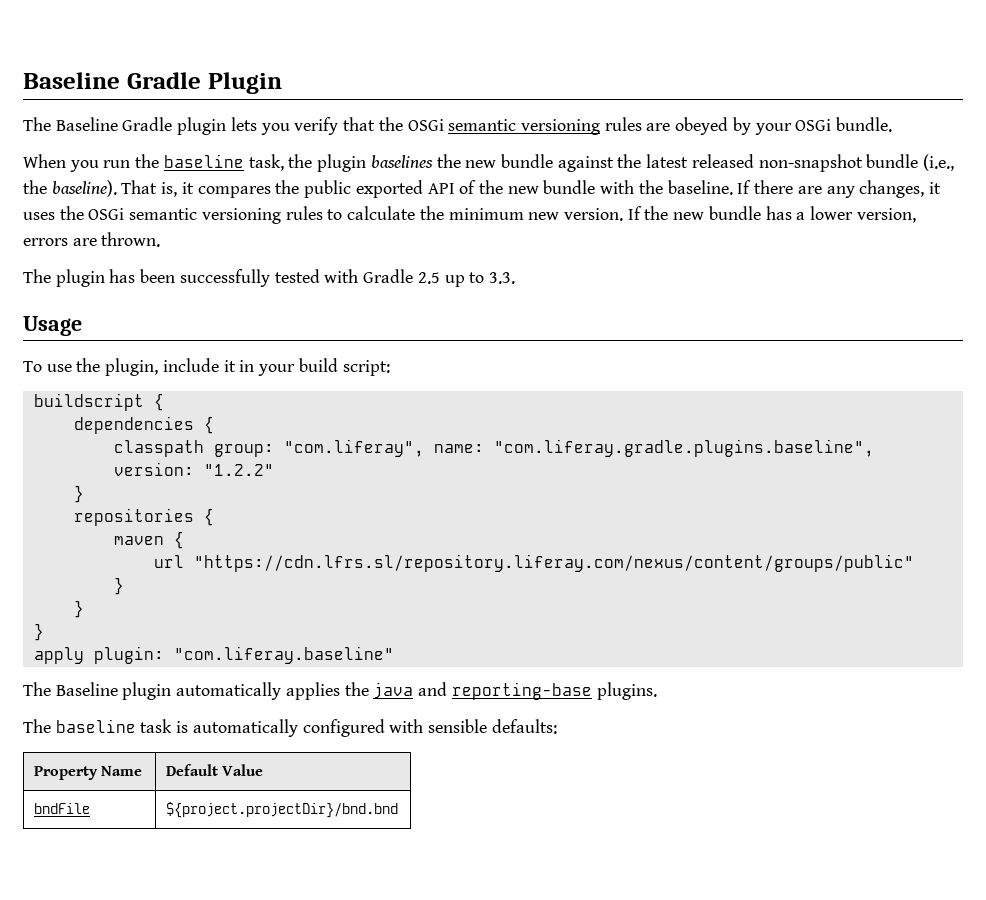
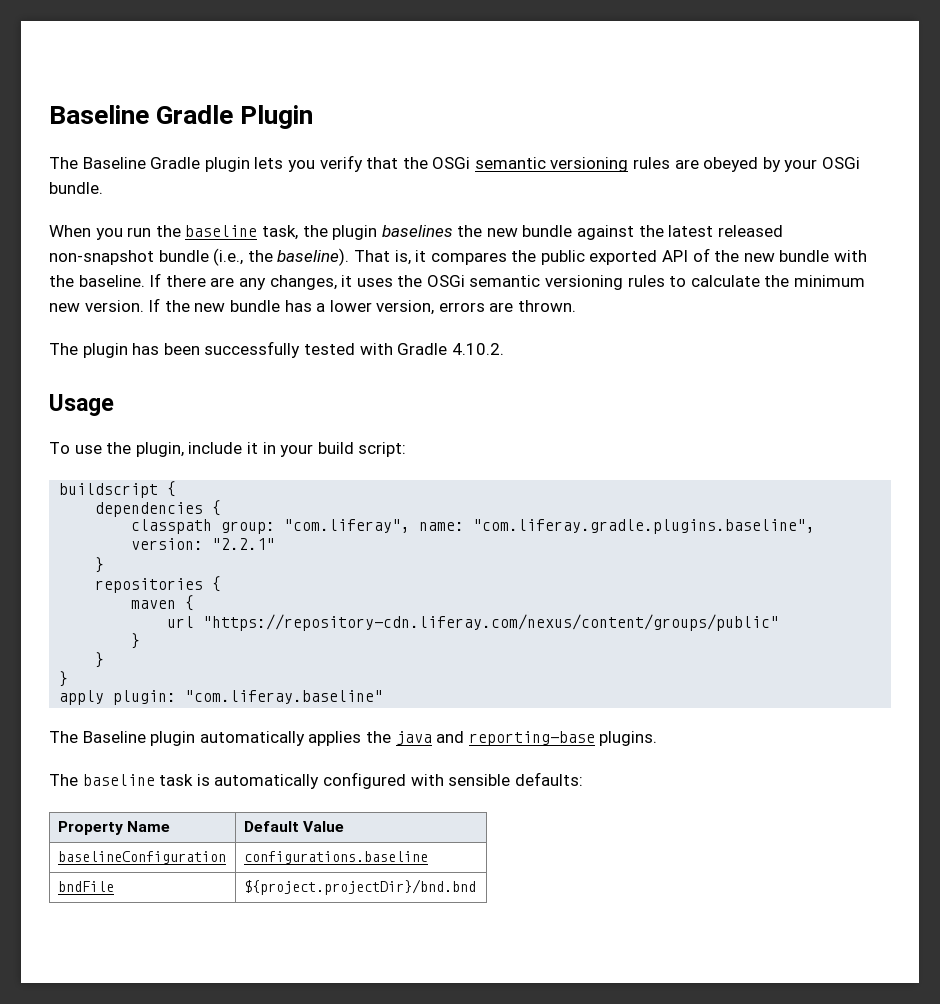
[417,272,515,287] 2.5 up to 3.3. -> [451,343,504,355] 4.10.2.
[203,464,274,476] "1.2.2" -> [212,538,276,550] "2.2.1"
[193,554,914,572] "https://cdn.lfrs.sl/repository.liferay.com/nexus/content/groups/public" -> [203,614,780,631] "https://repository-cdn.liferay.com/nexus/content/groups/public"
(264, 770) none -> [57,851,226,864] [243,851,428,864] // baselineConfiguration | configurations.baseline

